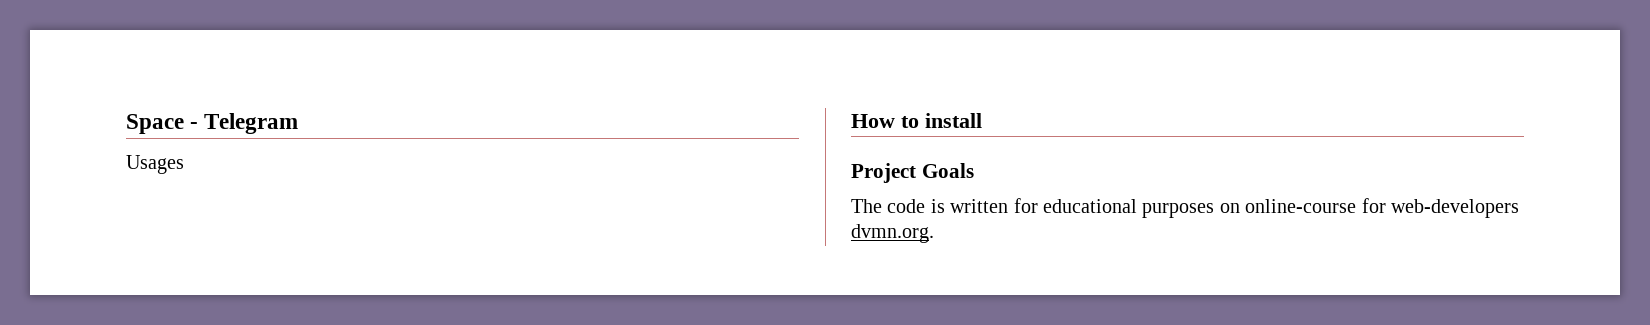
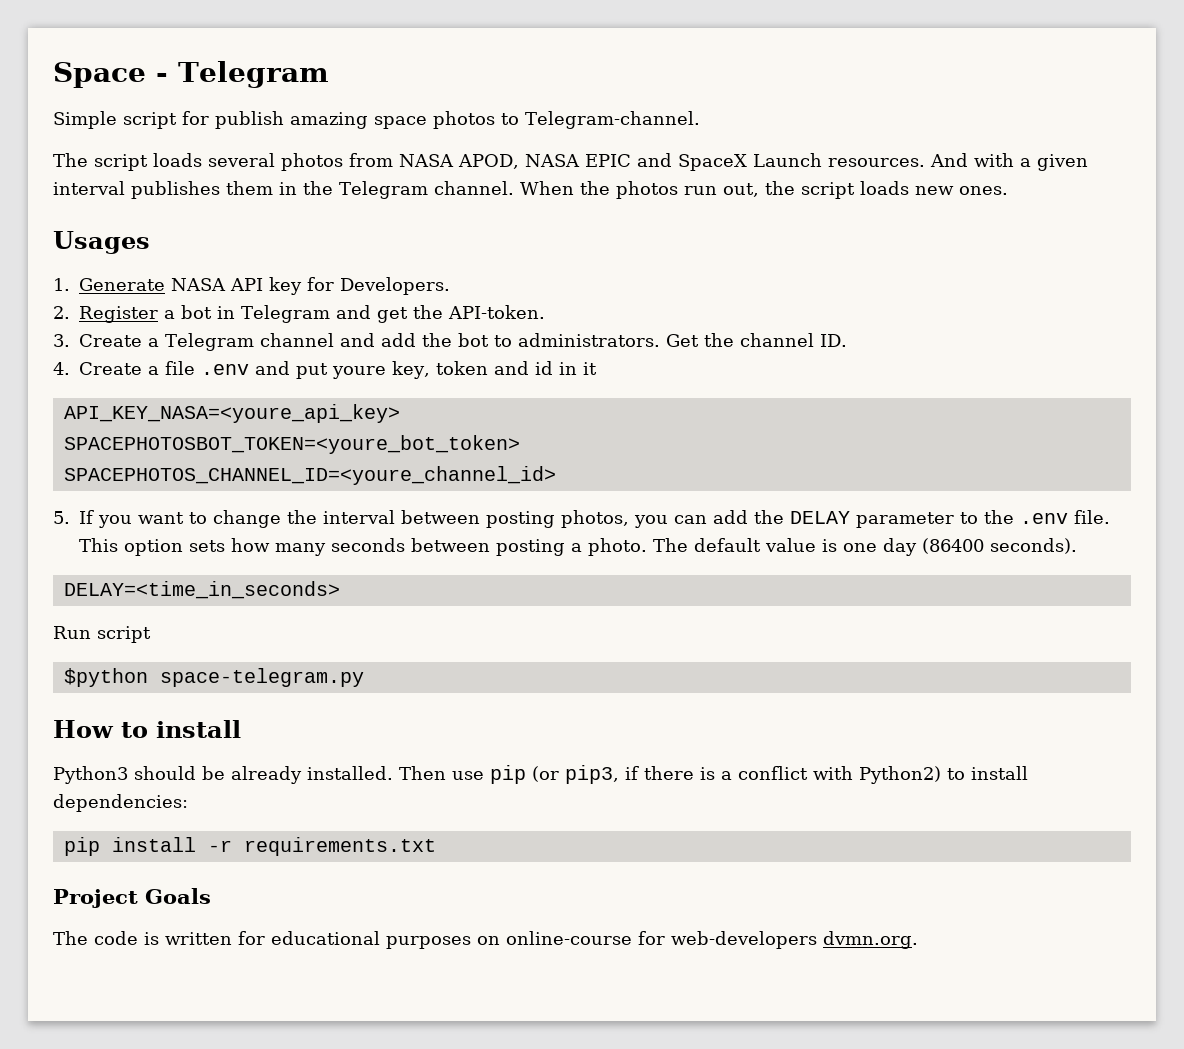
[126,155,184,174] [851,113,982,128] Usages // How to install -> [53,111,700,129] [53,153,1088,171] [53,181,1008,199] [53,231,150,254] [53,277,450,295] [53,305,545,323] [53,333,847,351] [53,361,597,379] [63,404,400,423] [63,435,520,454] [63,466,556,485] [53,510,1110,528] [79,538,1077,556] [63,581,340,599] [53,626,151,643] [63,668,364,687] [53,720,241,738] [53,765,1028,784] [53,794,188,812] [63,837,436,856] Simple script for publish amazing space photos to Telegram-channel. // The script loads several photos from NASA APOD, NASA EPIC and SpaceX Launch resources. And with a given interval publishes them in the Telegram channel. When the photos run out, the script loads new ones. // Usages // 1. Generate NASA API key for Developers. // 2. Register a bot in Telegram and get the API-token. // 3. Create a Telegram channel and add the bot to administrators. Get the channel ID. // 4. Create a file .env and put youre key, token and id in it // API_KEY_NASA=<youre_api_key> // SPACEPHOTOSBOT_TOKEN=<youre_bot_token> // SPACEPHOTOS_CHANNEL_ID=<youre_channel_id> // 5. If you want to change the interval between posting photos, you can add the DELAY parameter to the .env file. This option sets how many seconds between posting a photo. The default value is one day (86400 seconds). // DELAY=<time_in_seconds> // Run script // $python space-telegram.py // How to install // Python3 should be already installed. Then use pip (or pip3, if there is a conflict with Python2) to install dependencies: // pip install -r requirements.txt

